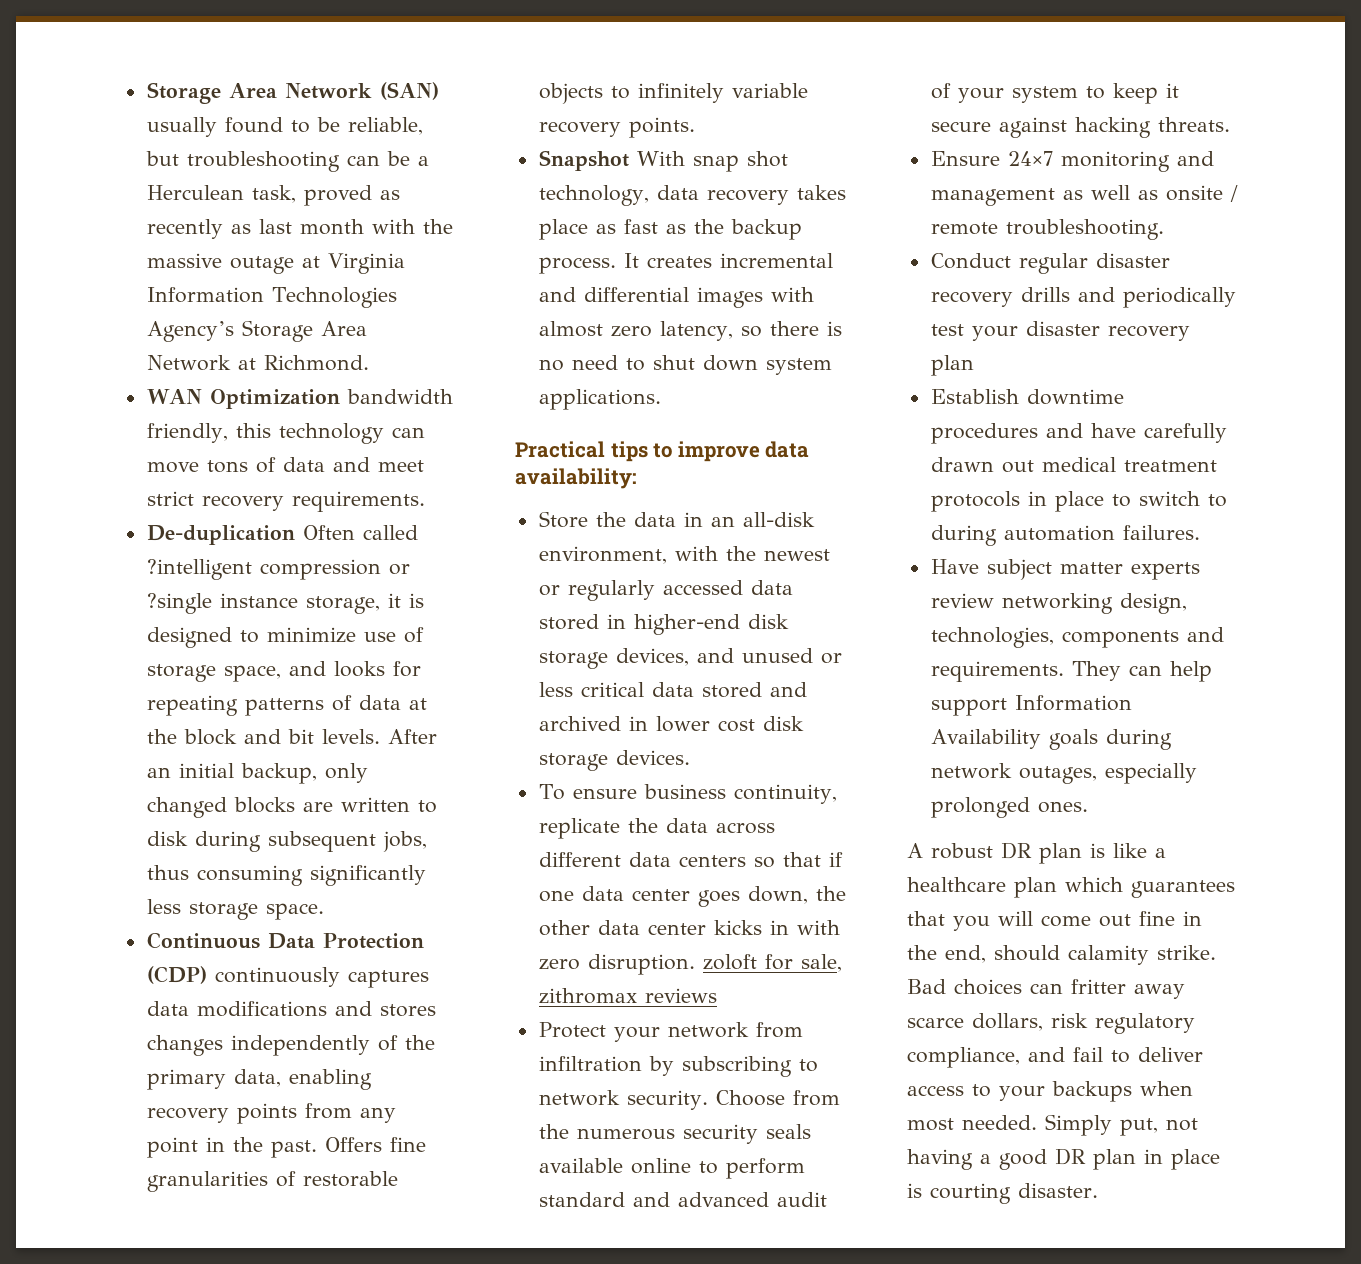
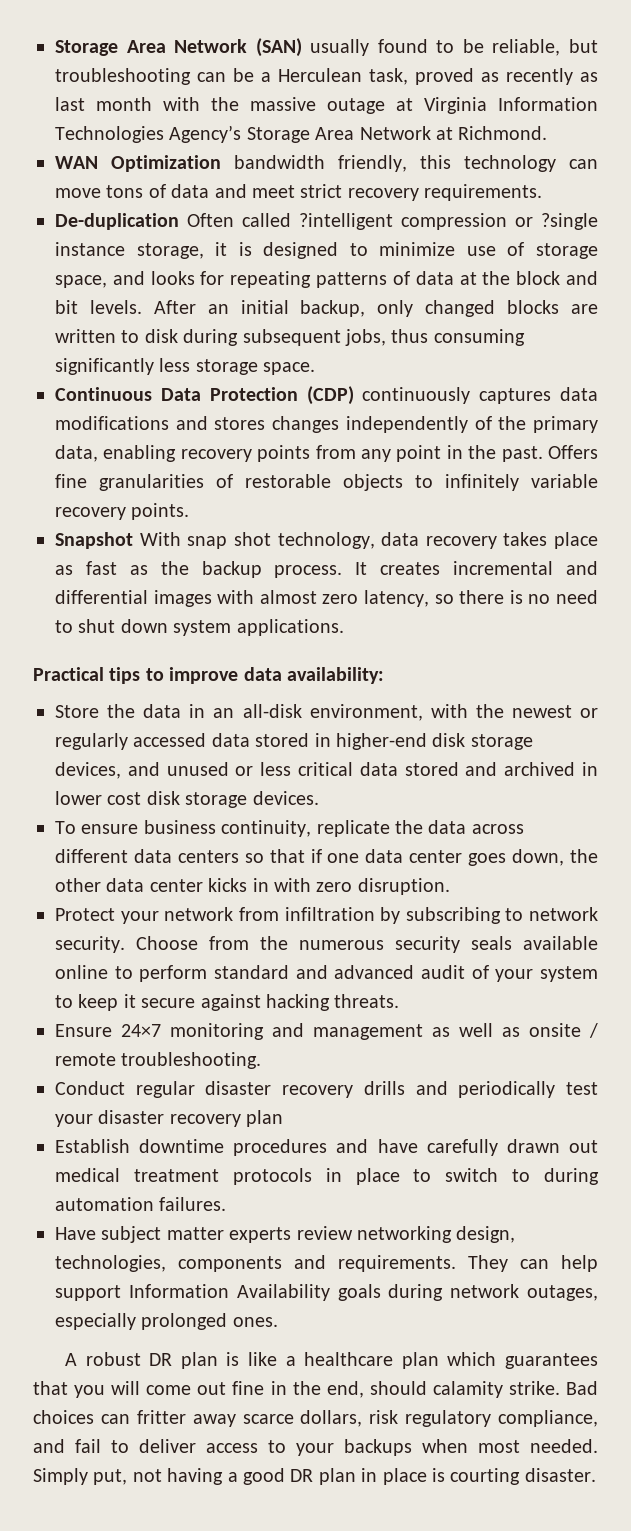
[702,954,842,972] [538,988,717,1004] zoloft for sale, zithromax reviews -> (450, 886) none

